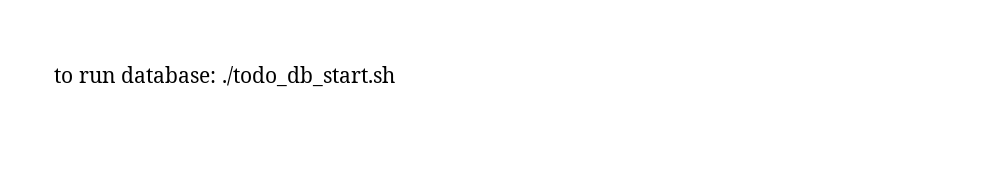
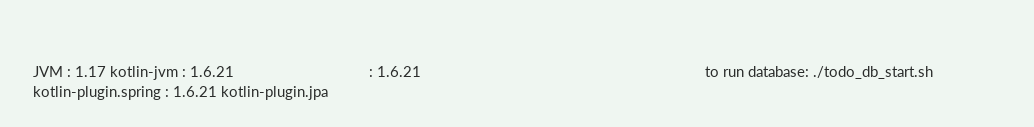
(54, 75) none -> [33,66,234,80] [33,86,328,100] [369,66,421,77] JVM : 1.17 kotlin-jvm : 1.6.21 kotlin-plugin.spring : 1.6.21 kotlin-plugin.jpa : 1.6.21 //

